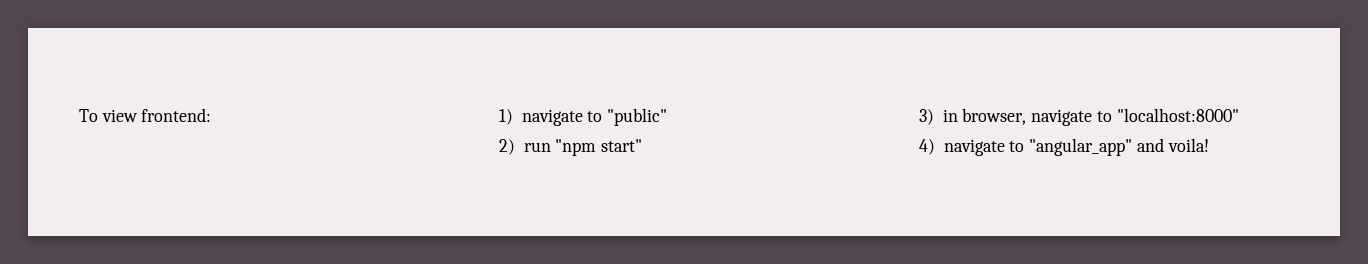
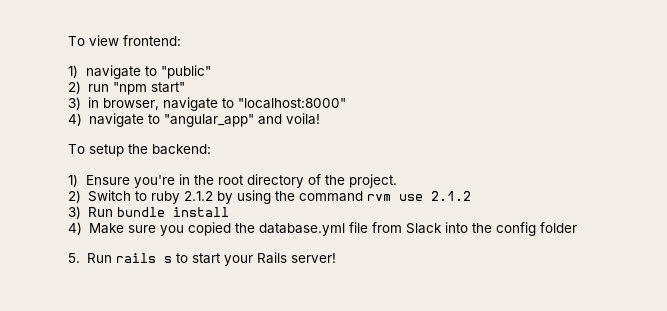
(1209, 145) none -> [68,144,211,157] [68,174,398,188] [68,190,471,204] [68,206,229,219] [68,222,577,236] [68,252,336,266] // To setup the backend: // 1) Ensure you're in the root directory of the project. // 2) Switch to ruby 2.1.2 by using the command rvm use 2.1.2 // 3) Run bundle install // 4) Make sure you copied the database.yml file from Slack into the config folder // 5. Run rails s to start your Rails server!

